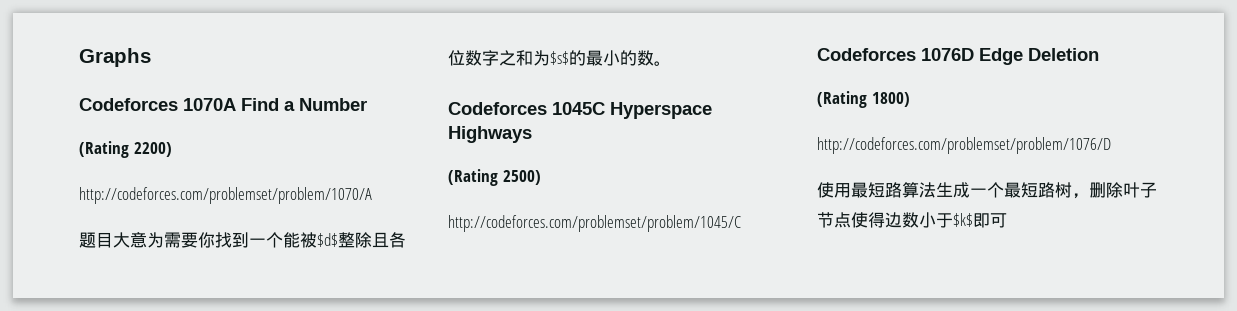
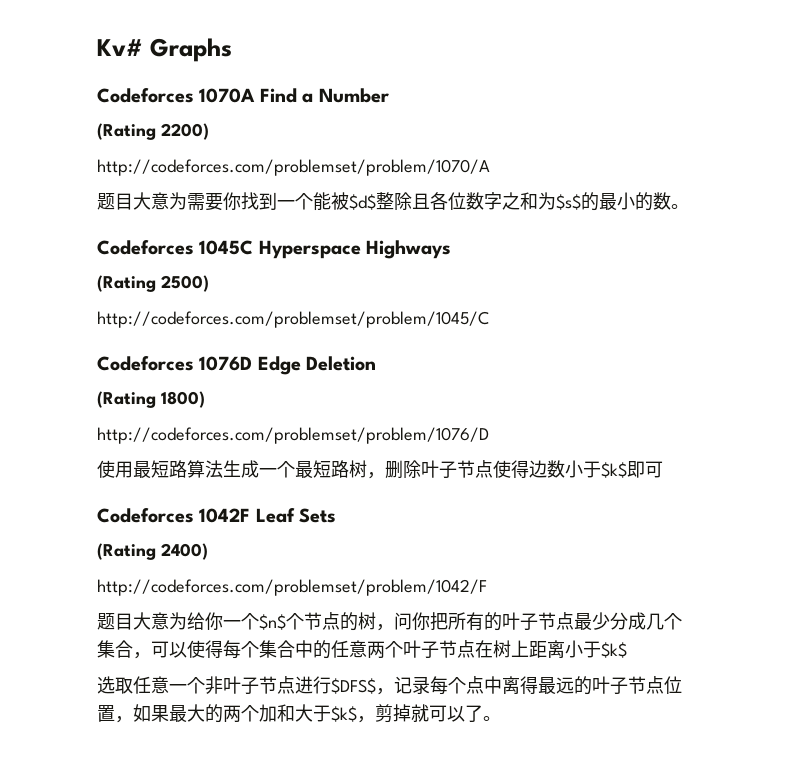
(79, 57) none -> [97,39,143,56] Kv#
(1007, 220) none -> [97,508,337,523] [97,543,208,560] [97,579,487,596] [97,612,682,631] [97,640,627,659] [97,676,682,695] [97,704,501,723] // Codeforces 1042F Leaf Sets // (Rating 2400) // http://codeforces.com/problemset/problem/1042/F // 题目大意为给你一个$n$个节点的树，问你把所有的叶子节点最少分成几个集合，可以使得每个集合中的任意两个叶子节点在树上距离小于$k$ // 选取任意一个非叶子节点进行$DFS$，记录每个点中离得最远的叶子节点位置，如果最大的两个加和大于$k$，剪掉就可以了。

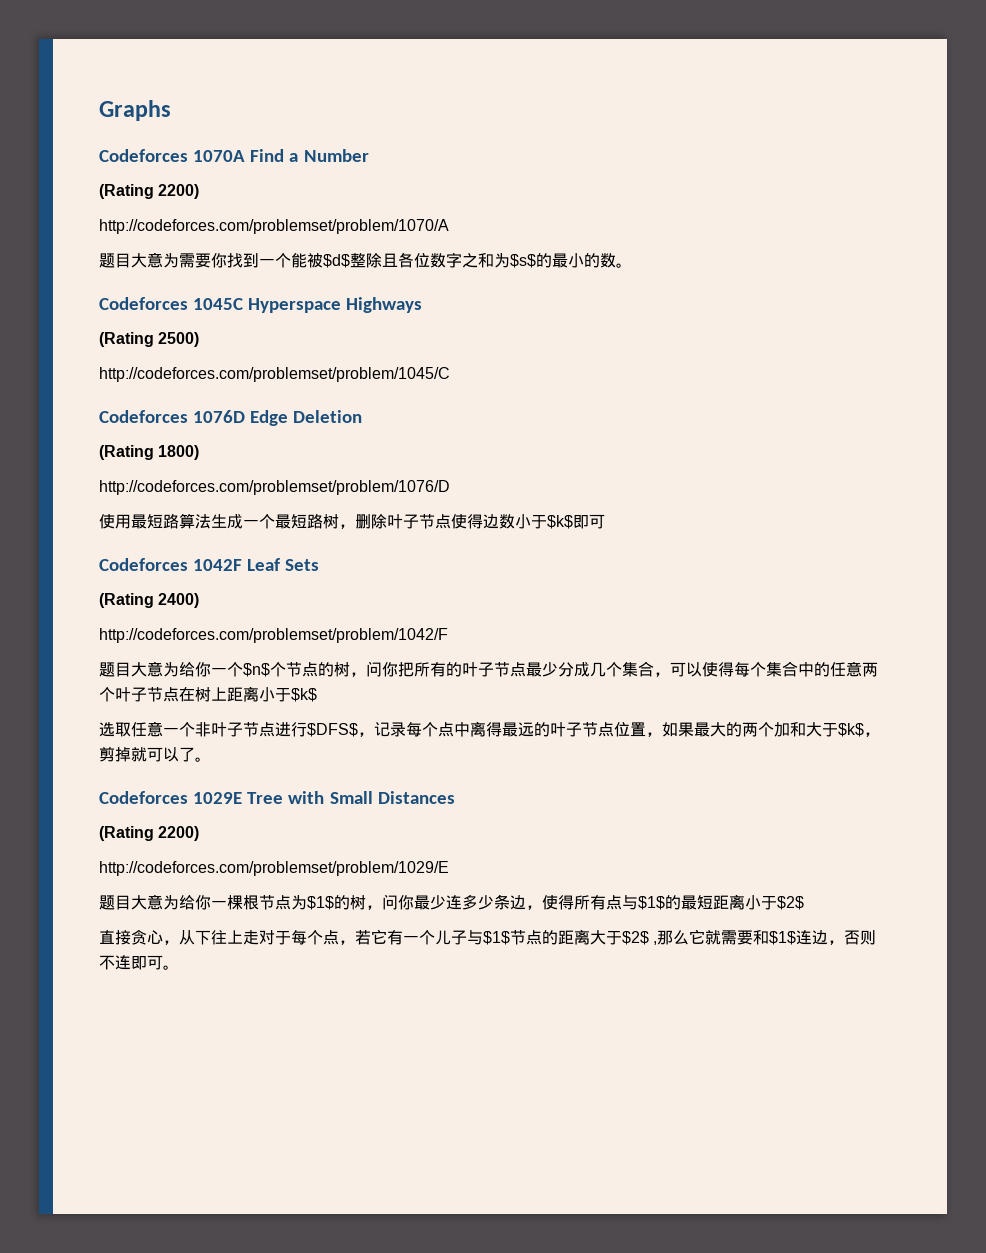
[97,39,143,56] Kv# -> (99, 110) none
(501, 718) none -> [99,791,455,804] [99,826,200,841] [99,861,449,876] [99,894,804,910] [99,929,877,945] [99,955,179,970] // Codeforces 1029E Tree with Small Distances // (Rating 2200) // http://codeforces.com/problemset/problem/1029/E // 题目大意为给你一棵根节点为$1$的树，问你最少连多少条边，使得所有点与$1$的最短距离小于$2$ // 直接贪心，从下往上走对于每个点，若它有一个儿子与$1$节点的距离大于$2$ ,那么它就需要和$1$连边，否则不连即可。

